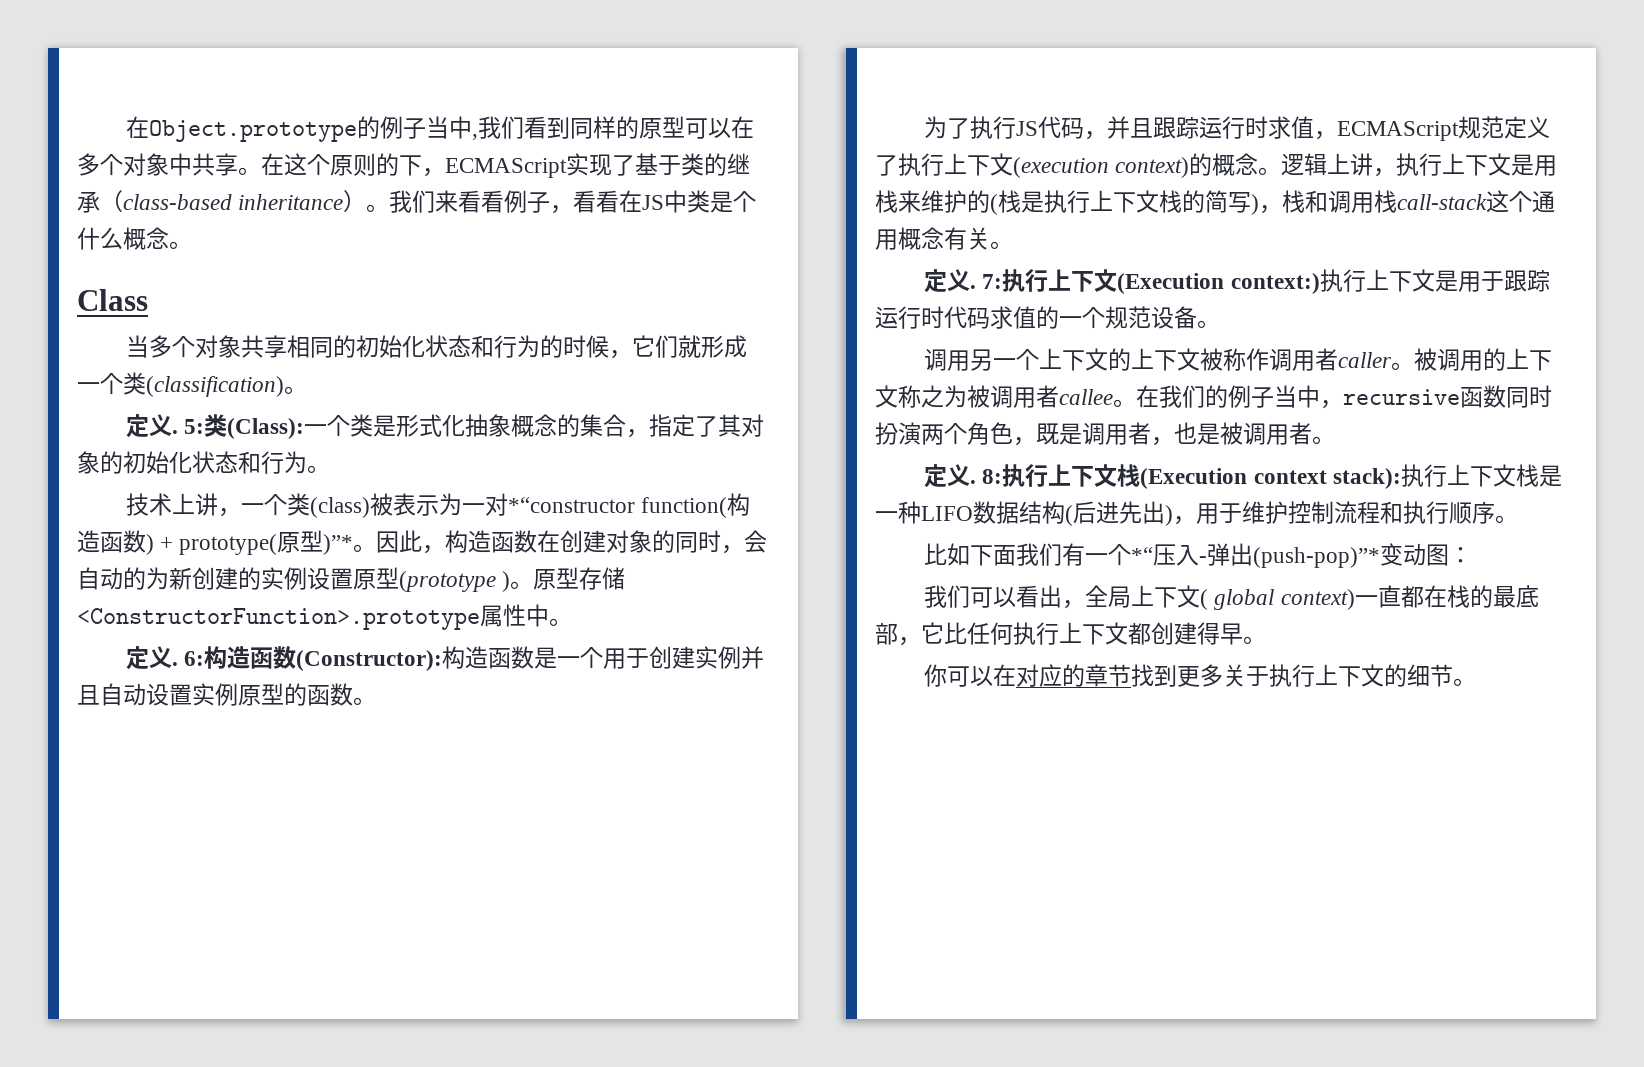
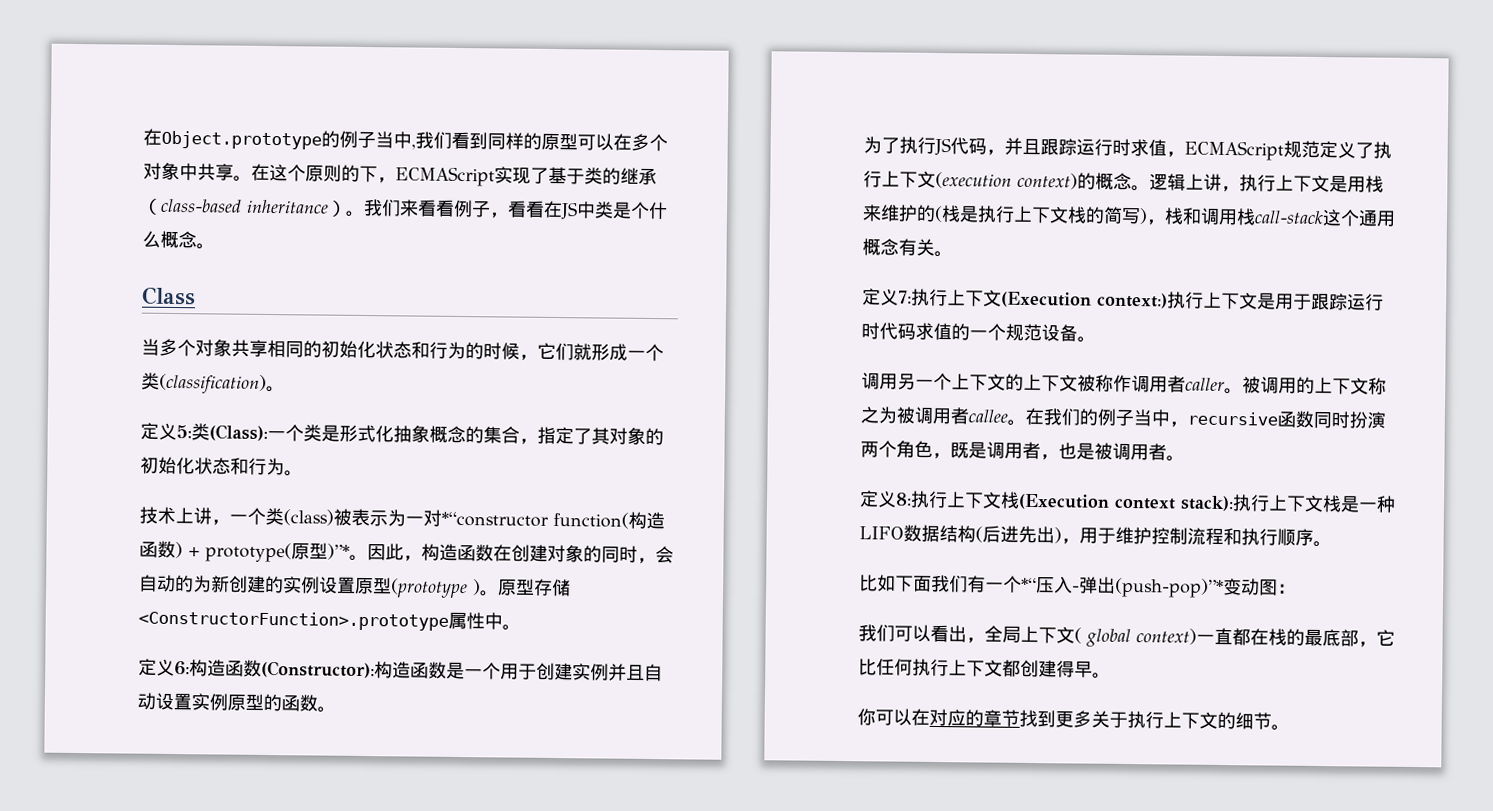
[172,430,179,434] . -> (177, 431) none
[172,662,179,666] . -> (175, 667) none
[970,285,977,289] . -> (899, 297) none
[970,480,977,484] . -> (897, 499) none

